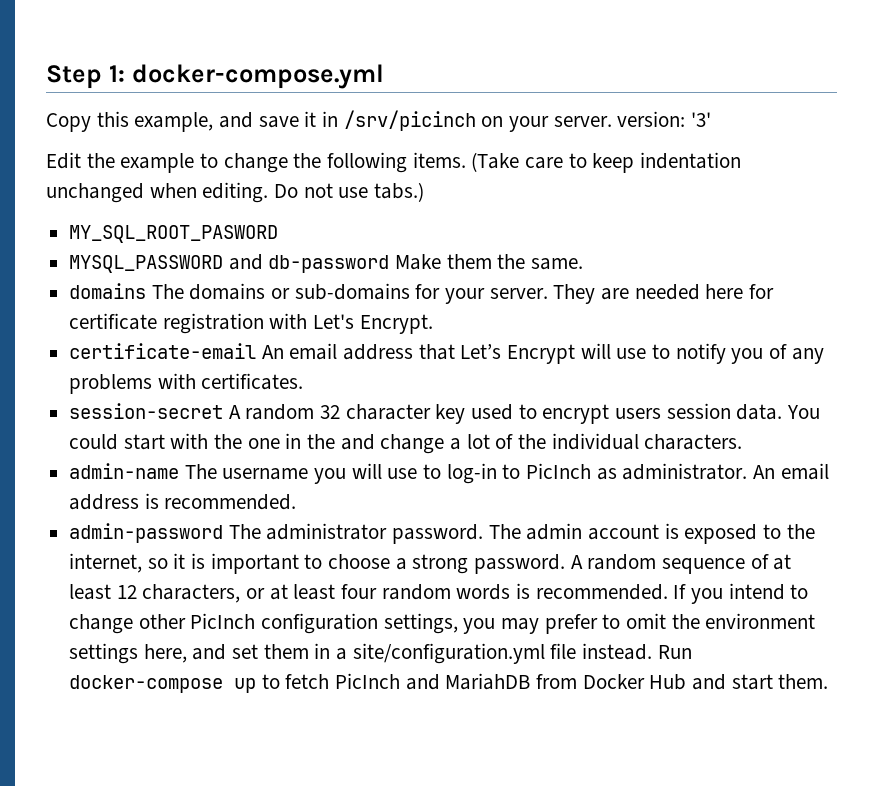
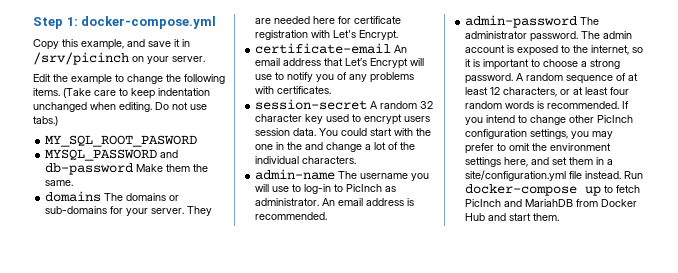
[617,111,712,127] version: '3' -> (205, 59) none

